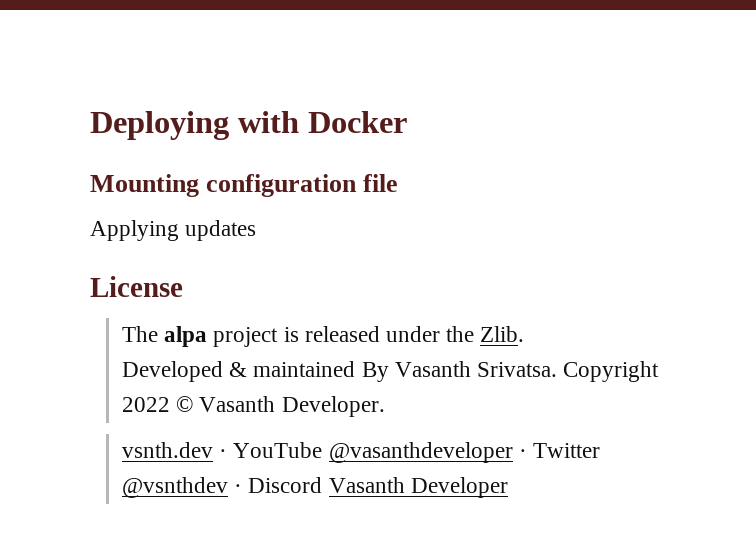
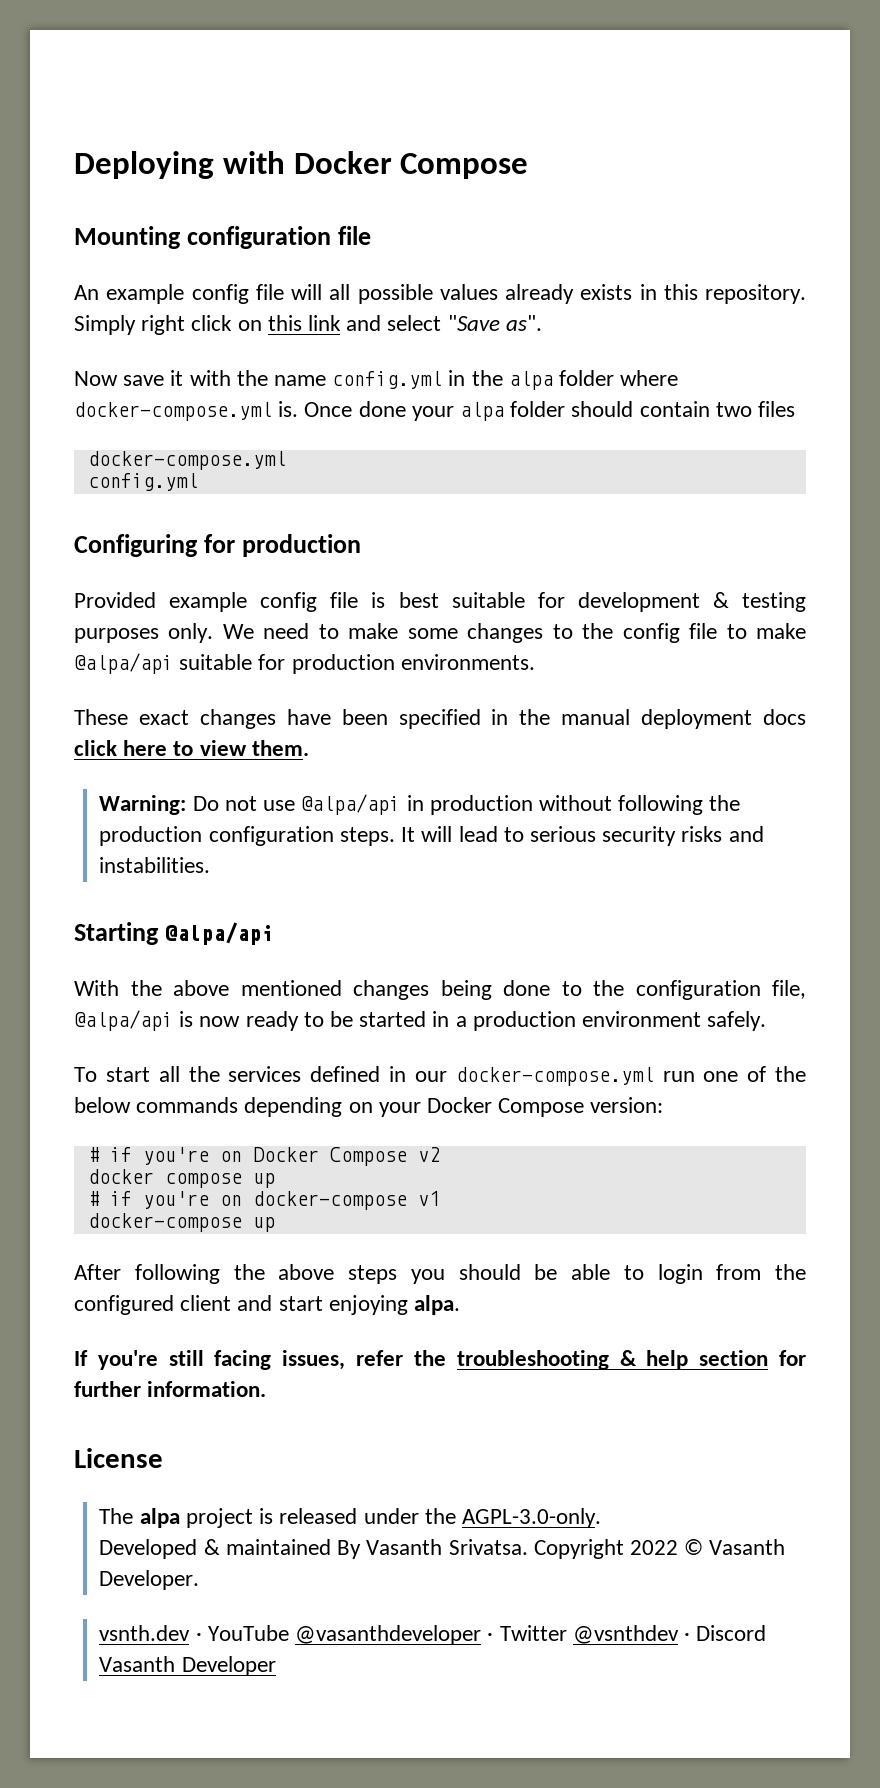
(407, 122) none -> [400,153,529,179] Compose
[90,220,257,241] Applying updates -> [74,284,806,304] [74,315,542,335] [74,370,679,390] [74,401,796,421] [87,451,286,470] [87,473,198,491] [74,534,362,557] [74,592,807,612] [74,623,806,643] [74,653,535,674] [74,709,806,729] [74,740,309,756] [99,794,741,815] [99,826,764,846] [99,857,211,873] [74,922,274,945] [74,980,806,1000] [74,1010,767,1031] [74,1066,807,1086] [74,1097,664,1117] [87,1147,440,1166] [87,1169,275,1188] [87,1191,440,1210] [87,1213,275,1232] [74,1264,806,1284] [74,1295,461,1315] [74,1350,806,1370] [74,1381,267,1397] An example config file will all possible values already exists in this repository. Simply right click on this link and select "Save as". // Now save it with the name config.yml in the alpa folder where docker-compose.yml is. Once done your alpa folder should contain two files // docker-compose.yml // config.yml // Configuring for production // Provided example config file is best suitable for development & testing purposes only. We need to make some changes to the config file to make @alpa/api suitable for production environments. // These exact changes have been specified in the manual deployment docs click here to view them. // Warning: Do not use @alpa/api in production without following the production configuration steps. It will lead to serious security risks and instabilities. // Starting @alpa/api // With the above mentioned changes being done to the configuration file, @alpa/api is now ready to be started in a production environment safely. // To start all the services defined in our docker-compose.yml run one of the below commands depending on your Docker Compose version: // # if you're on Docker Compose v2 // docker compose up // # if you're on docker-compose v1 // docker-compose up // After following the above steps you should be able to login from the configured client and start enjoying alpa. // If you're still facing issues, refer the troubleshooting & help section for further information.
[480,326,525,342] Zlib. -> [461,1508,601,1528] AGPL-3.0-only.

